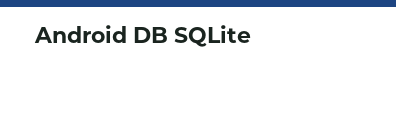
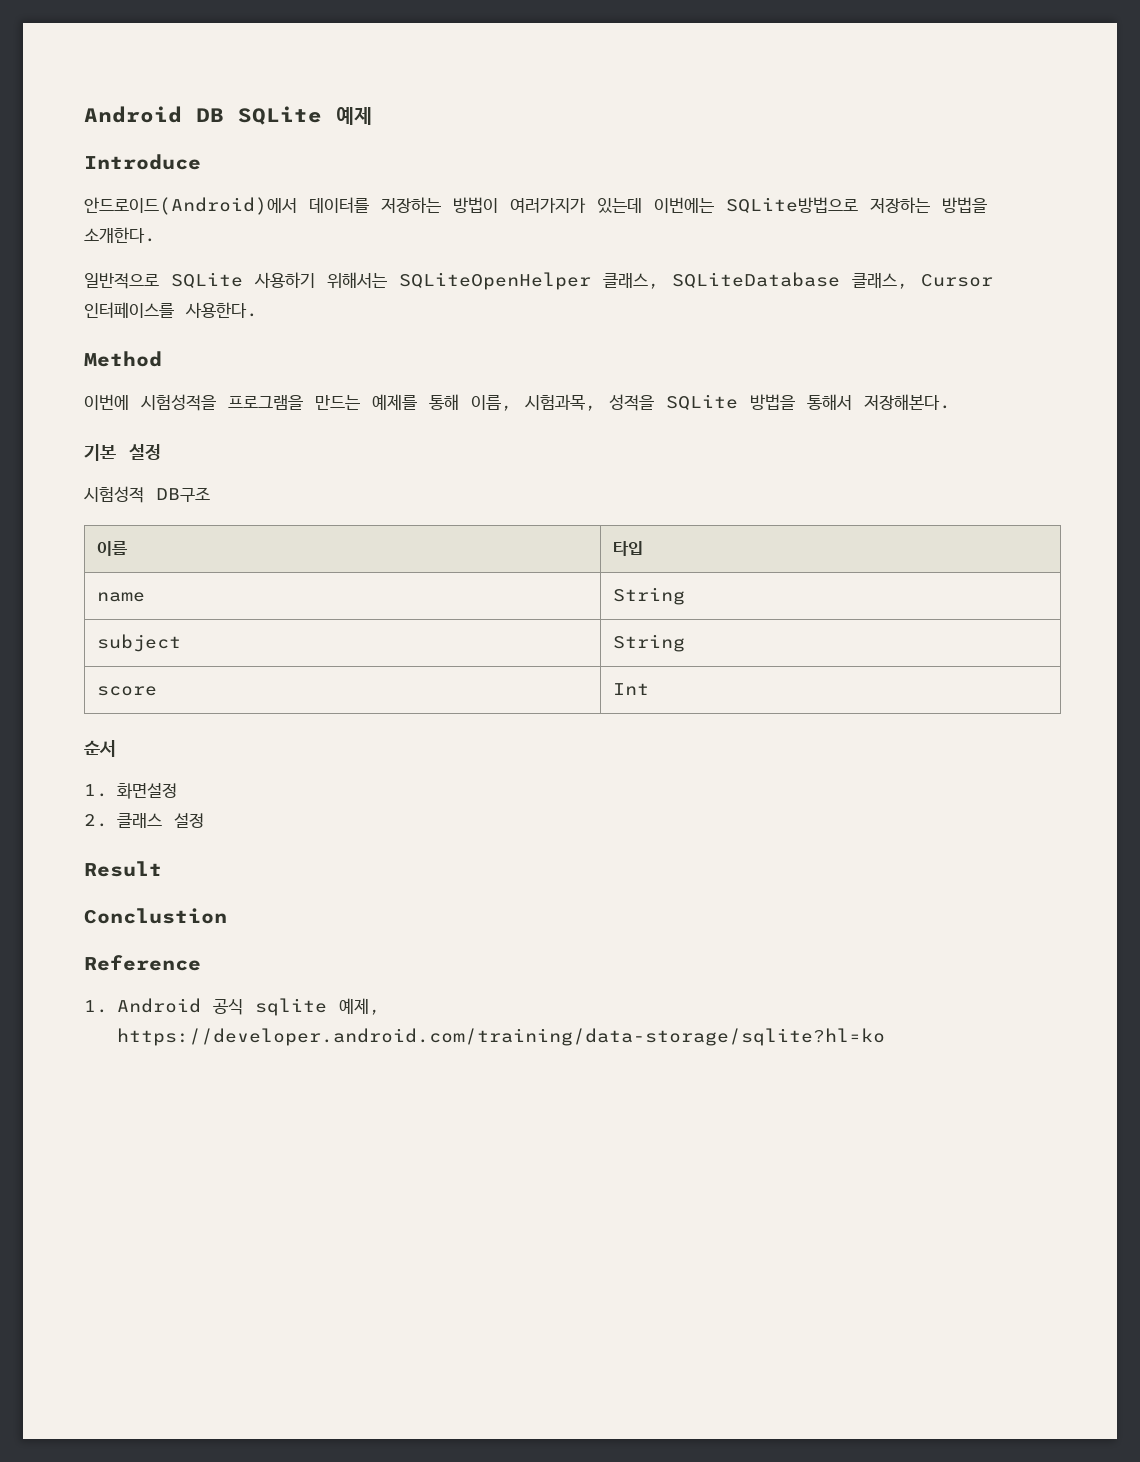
(251, 36) none -> [336,107,372,125] [84,154,201,170] [84,197,987,215] [84,227,156,243] [84,272,993,290] [84,302,258,318] [84,351,162,367] [84,394,951,411] [84,444,161,461] [84,486,210,503] [97,541,129,556] [613,541,644,556] [97,592,146,602] [613,587,686,605] [97,634,182,652] [613,634,686,652] [97,686,158,696] [613,683,650,695] [84,740,116,757] [84,783,177,799] [84,813,204,828] [84,861,162,877] [84,908,227,924] [84,955,201,971] [84,998,381,1016] [116,1028,885,1046] 예제 // Introduce // 안드로이드(Android)에서 데이터를 저장하는 방법이 여러가지가 있는데 이번에는 SQLite방법으로 저장하는 방법을 소개한다. // 일반적으로 SQLite 사용하기 위해서는 SQLiteOpenHelper 클래스, SQLiteDatabase 클래스, Cursor 인터페이스를 사용한다. // Method // 이번에 시험성적을 프로그램을 만드는 예제를 통해 이름, 시험과목, 성적을 SQLite 방법을 통해서 저장해본다. // 기본 설정 // 시험성적 DB구조 // 이름 | 타입 // name | String // subject | String // score | Int // 순서 // 1. 화면설정 // 2. 클래스 설정 // Result // Conclustion // Reference // 1. Android 공식 sqlite 예제, https://developer.android.com/training/data-storage/sqlite?hl=ko

